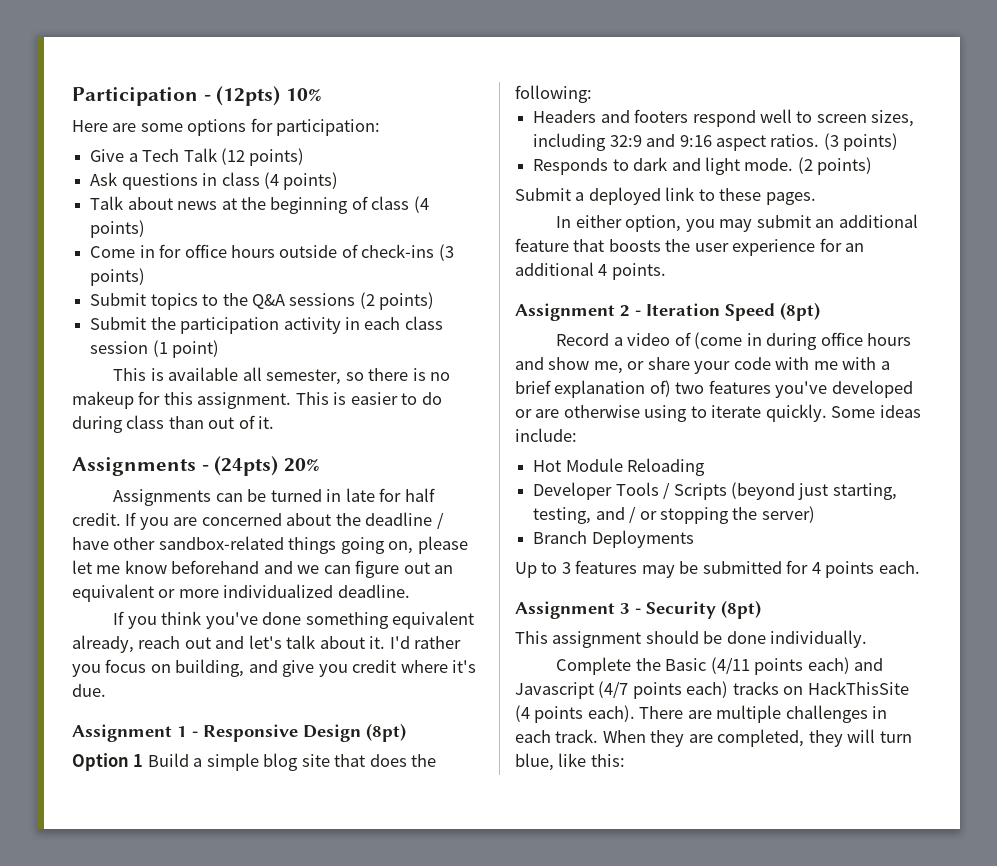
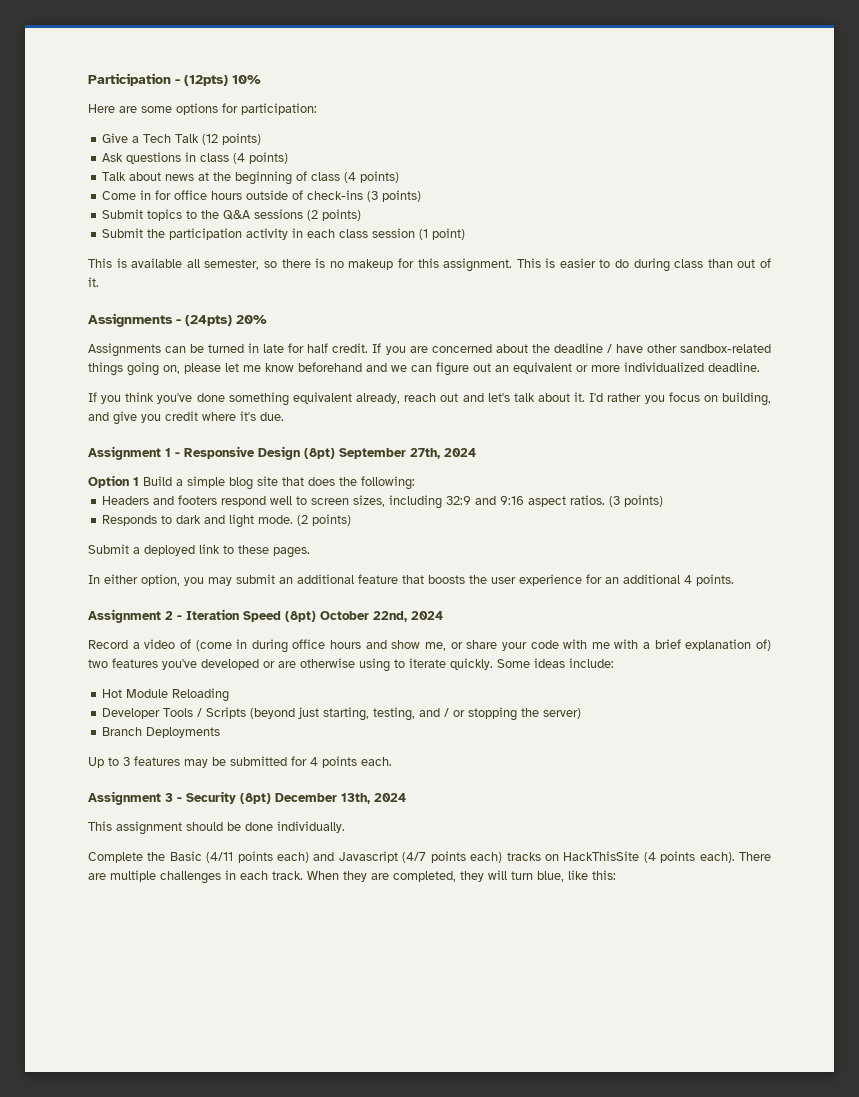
(406, 732) none -> [339,448,476,459] September 27th, 2024
(820, 311) none -> [320,611,443,622] October 22nd, 2024
(761, 609) none -> [275,793,406,804] December 13th, 2024

